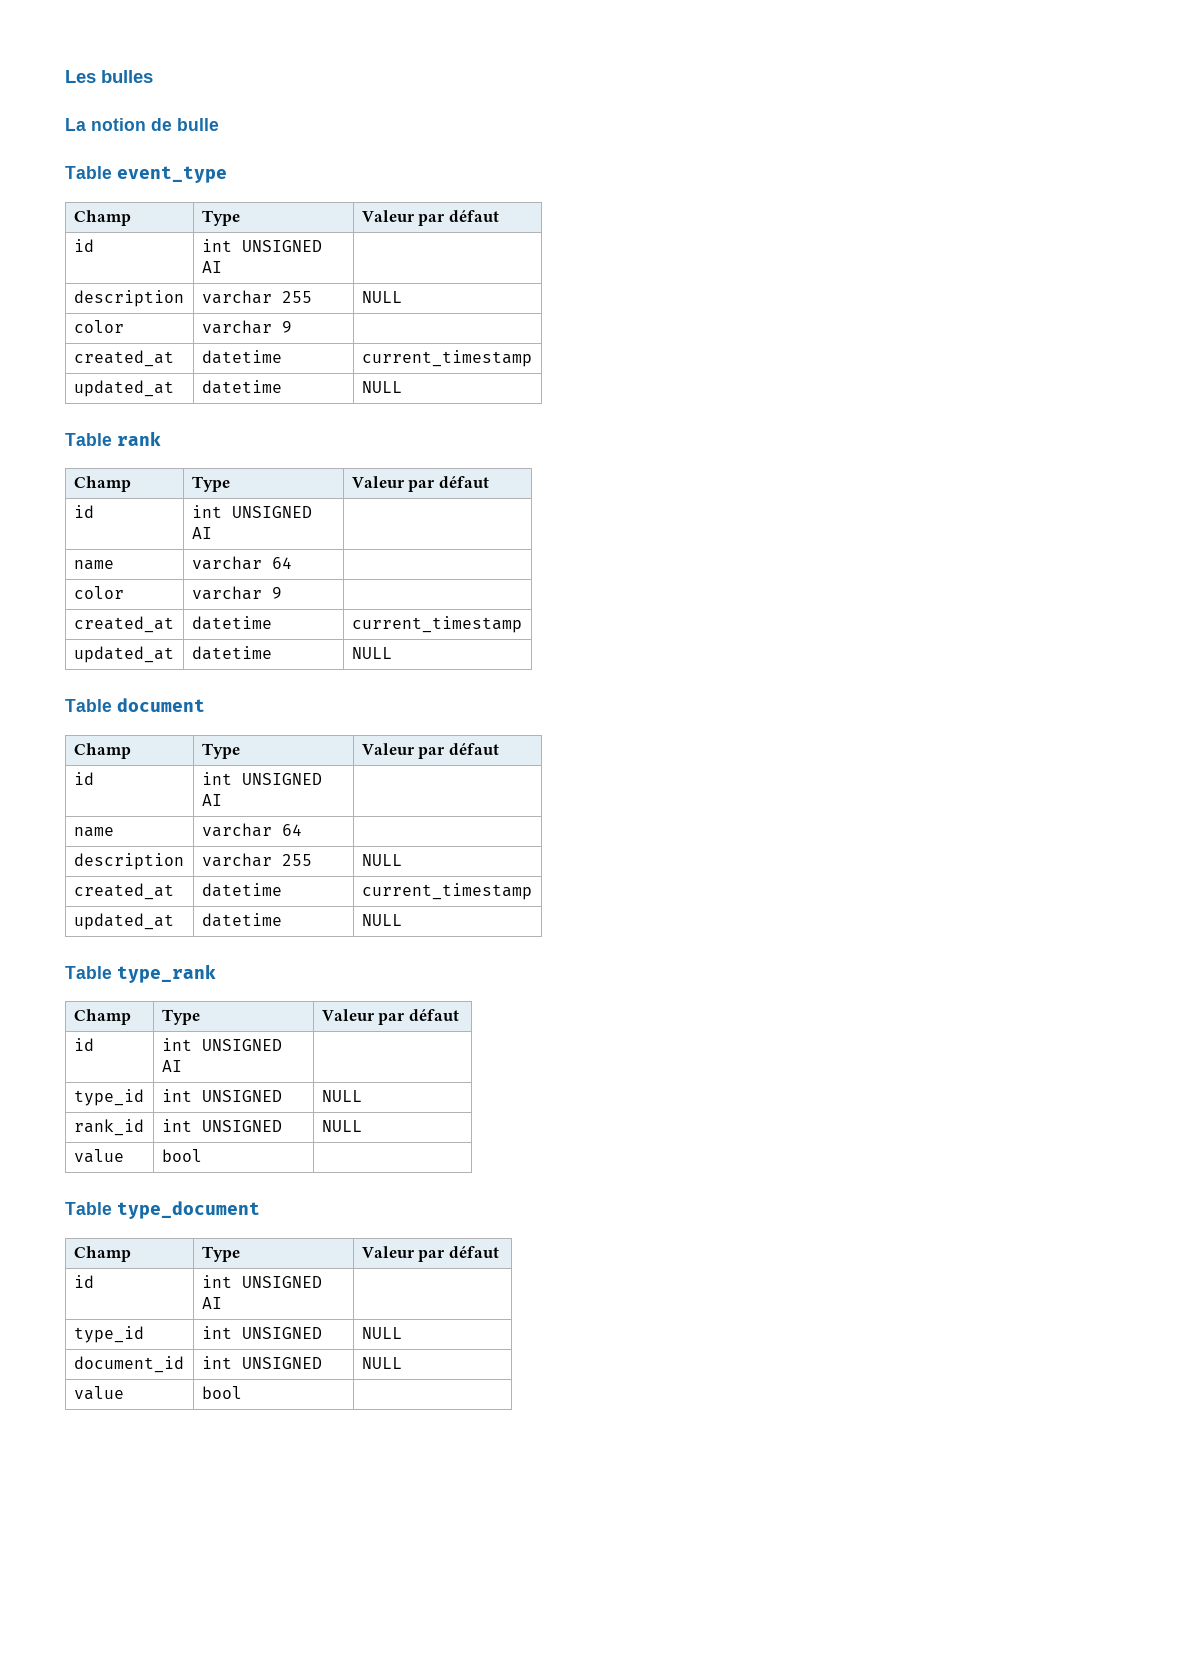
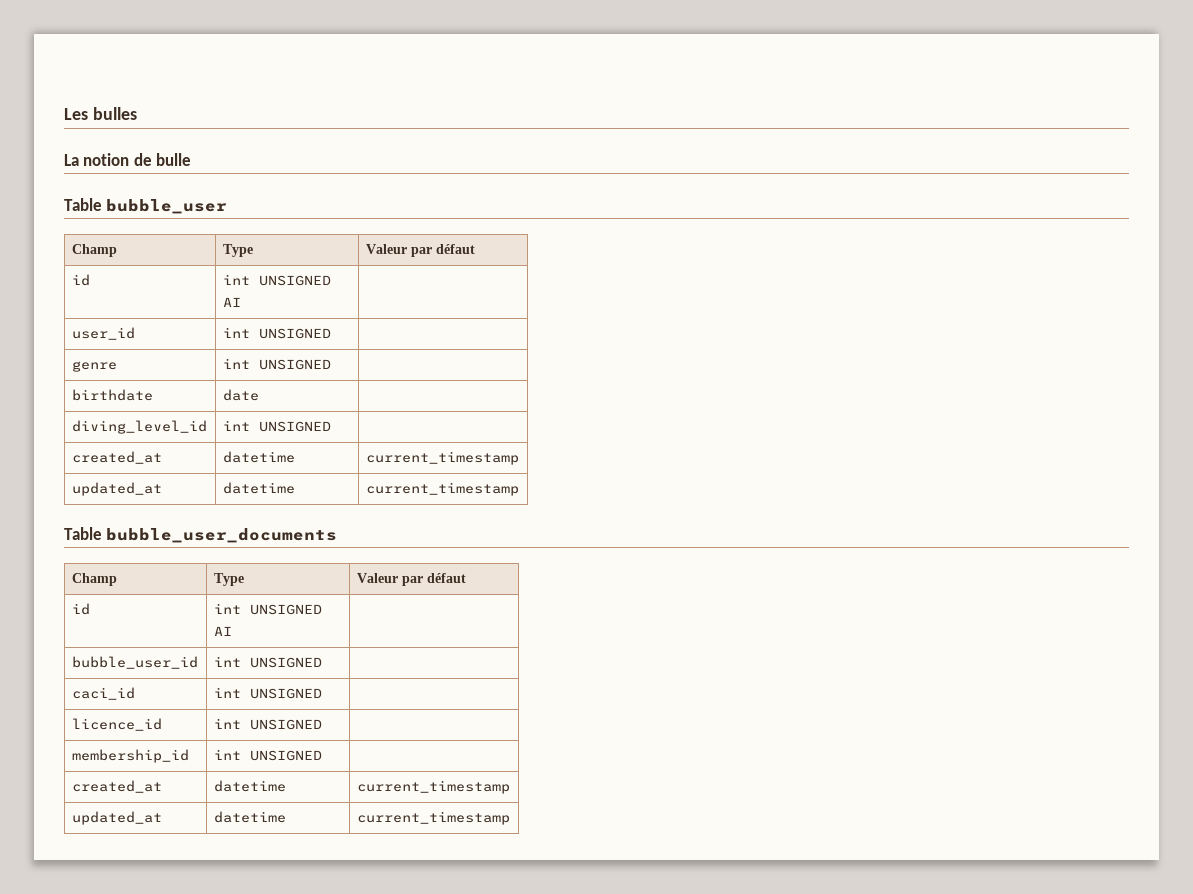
[117,166,227,183] [73,210,131,226] [201,210,240,226] [361,210,499,226] [73,239,94,252] [201,239,322,252] [201,261,222,273] [73,290,184,307] [201,290,312,304] [361,291,402,303] [73,320,124,333] [201,320,292,334] [73,350,174,367] [201,350,282,364] [361,350,532,367] [73,380,174,397] [201,380,282,394] [361,381,402,393] [65,431,161,446] [73,476,131,492] [191,476,230,492] [351,476,489,492] [73,505,94,518] [191,505,312,518] [191,527,212,539] [73,560,114,570] [191,556,292,570] [73,586,124,599] [191,586,282,600] [73,616,174,633] [191,616,272,630] [351,616,522,633] [73,646,174,663] [191,646,272,660] [351,647,392,659] [65,698,205,712] [73,743,131,759] [201,743,240,759] [361,743,499,759] [73,772,94,785] [201,772,322,785] [201,794,222,806] [73,827,114,837] [201,823,302,837] [73,853,184,870] [201,853,312,867] [361,854,402,866] [73,883,174,900] [201,883,282,897] [361,883,532,900] [73,913,174,930] [201,913,282,927] [361,914,402,926] [65,964,216,983] [73,1009,131,1025] [161,1009,200,1025] [321,1009,459,1025] [73,1038,94,1051] [161,1038,282,1051] [161,1060,182,1072] [73,1089,144,1106] [161,1089,282,1102] [321,1090,362,1102] [73,1119,144,1136] [161,1119,282,1132] [321,1120,362,1132] [73,1149,124,1163] [161,1149,202,1162] [65,1201,260,1219] [73,1246,131,1262] [201,1246,240,1262] [361,1246,499,1262] [73,1275,94,1288] [201,1275,322,1288] [201,1297,222,1309] [73,1326,144,1343] [201,1326,322,1339] [361,1327,402,1339] [73,1356,184,1373] [201,1356,322,1369] [361,1357,402,1369] [73,1386,124,1400] [201,1386,242,1399] event_type // Champ | Type | Valeur par défaut // id | int UNSIGNED AI | // description | varchar 255 | NULL // color | varchar 9 | // created_at | datetime | current_timestamp // updated_at | datetime | NULL // Table rank // Champ | Type | Valeur par défaut // id | int UNSIGNED AI | // name | varchar 64 | // color | varchar 9 | // created_at | datetime | current_timestamp // updated_at | datetime | NULL // Table document // Champ | Type | Valeur par défaut // id | int UNSIGNED AI | // name | varchar 64 | // description | varchar 255 | NULL // created_at | datetime | current_timestamp // updated_at | datetime | NULL // Table type_rank // Champ | Type | Valeur par défaut // id | int UNSIGNED AI | // type_id | int UNSIGNED | NULL // rank_id | int UNSIGNED | NULL // value | bool | // Table type_document // Champ | Type | Valeur par défaut // id | int UNSIGNED AI | // type_id | int UNSIGNED | NULL // document_id | int UNSIGNED | NULL // value | bool | -> [106,199,228,214] [71,244,117,257] [222,244,253,257] [365,244,475,257] [71,274,90,286] [222,274,331,286] [222,297,241,307] [71,327,135,340] [222,327,331,339] [71,361,117,372] [222,358,331,370] [71,389,153,401] [222,389,259,401] [71,420,207,434] [222,420,331,432] [71,451,162,464] [222,451,295,463] [365,451,519,465] [71,482,162,496] [222,482,295,494] [365,482,519,496] [64,527,338,543] [71,573,117,586] [213,573,244,586] [356,573,466,586] [71,603,90,615] [213,603,322,615] [213,626,232,636] [71,656,198,669] [213,656,322,668] [71,687,135,700] [213,687,322,699] [71,718,162,731] [213,718,322,730] [71,749,189,763] [213,749,322,761] [71,780,162,793] [213,780,286,792] [356,780,510,794] [71,811,162,825] [213,811,286,823] [356,811,510,825] bubble_user // Champ | Type | Valeur par défaut // id | int UNSIGNED AI | // user_id | int UNSIGNED | // genre | int UNSIGNED | // birthdate | date | // diving_level_id | int UNSIGNED | // created_at | datetime | current_timestamp // updated_at | datetime | current_timestamp // Table bubble_user_documents // Champ | Type | Valeur par défaut // id | int UNSIGNED AI | // bubble_user_id | int UNSIGNED | // caci_id | int UNSIGNED | // licence_id | int UNSIGNED | // membership_id | int UNSIGNED | // created_at | datetime | current_timestamp // updated_at | datetime | current_timestamp

